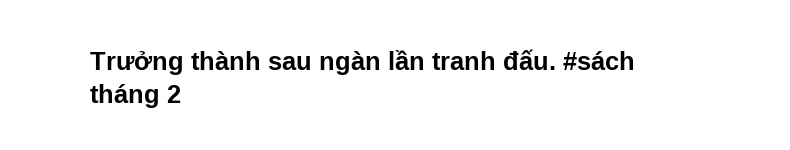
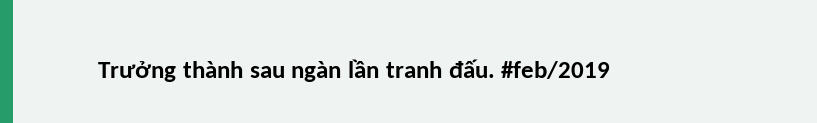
[563,51,635,70] [90,84,181,108] #sách tháng 2 -> [501,61,611,79] #feb/2019

